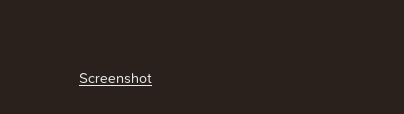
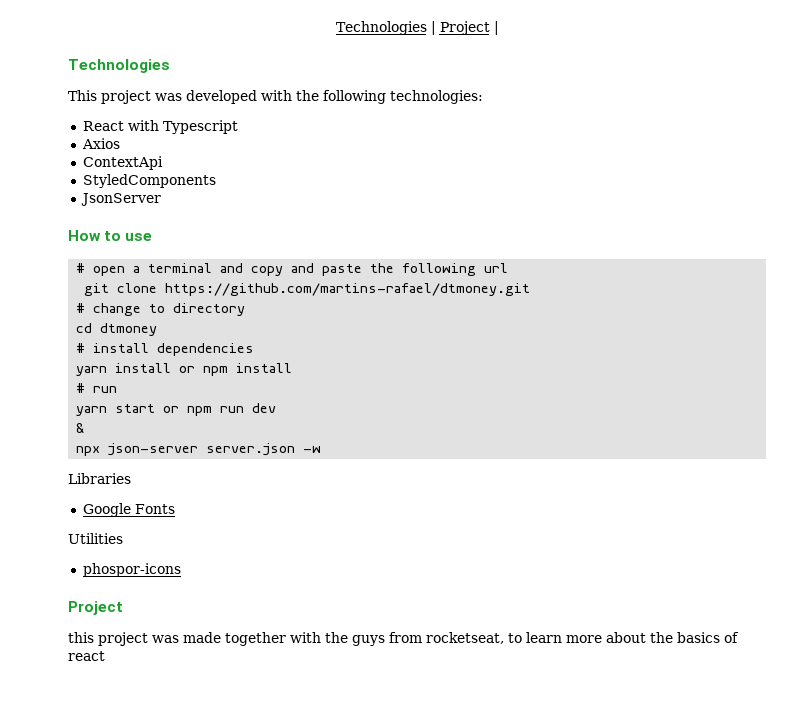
[79,73,152,84] Screenshot -> [335,21,499,35] [68,59,170,73] [68,90,483,104] [82,120,238,134] [81,138,120,149] [82,156,163,170] [82,174,216,188] [80,193,161,206] [68,230,153,241] [76,263,509,276] [84,283,531,296] [76,303,246,316] [76,323,158,336] [76,343,255,356] [76,363,293,376] [76,383,118,393] [76,403,277,416] [76,423,85,433] [76,443,322,456] [68,473,131,484] [82,503,175,517] [68,533,123,544] [82,563,181,577] [68,601,123,615] [68,632,739,646] [68,651,105,661] Technologies | Project | // Technologies // This project was developed with the following technologies: // React with Typescript // Axios // ContextApi // StyledComponents // JsonServer // How to use // # open a terminal and copy and paste the following url // git clone https://github.com/martins-rafael/dtmoney.git // # change to directory // cd dtmoney // # install dependencies // yarn install or npm install // # run // yarn start or npm run dev // & // npx json-server server.json -w // Libraries // Google Fonts // Utilities // phospor-icons // Project // this project was made together with the guys from rocketseat, to learn more about the basics of react

